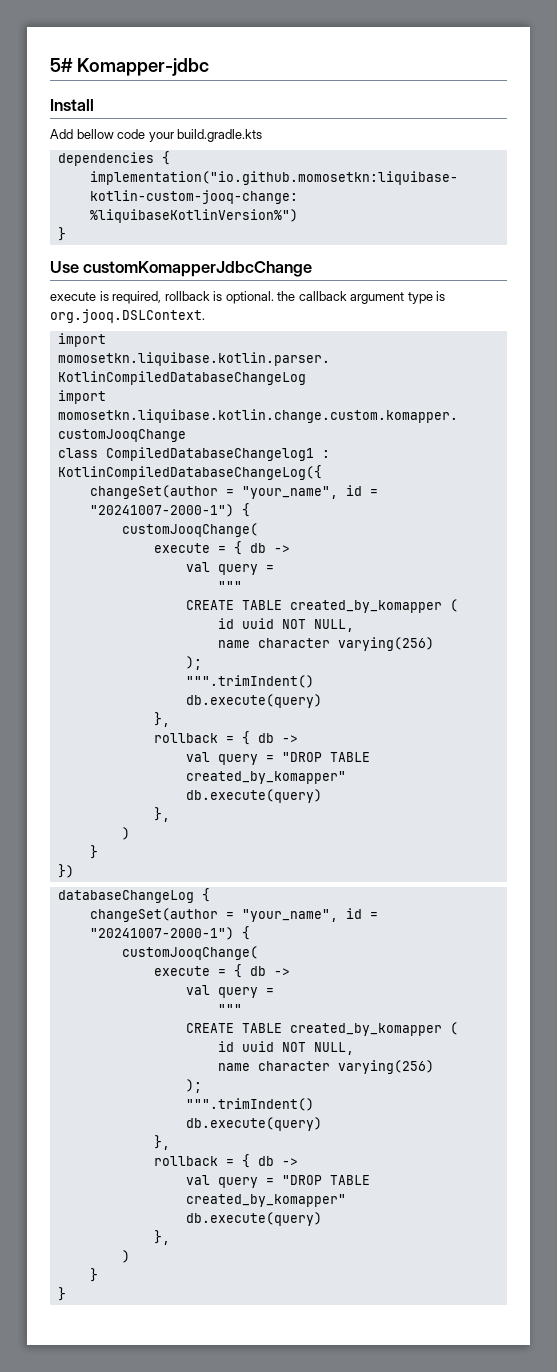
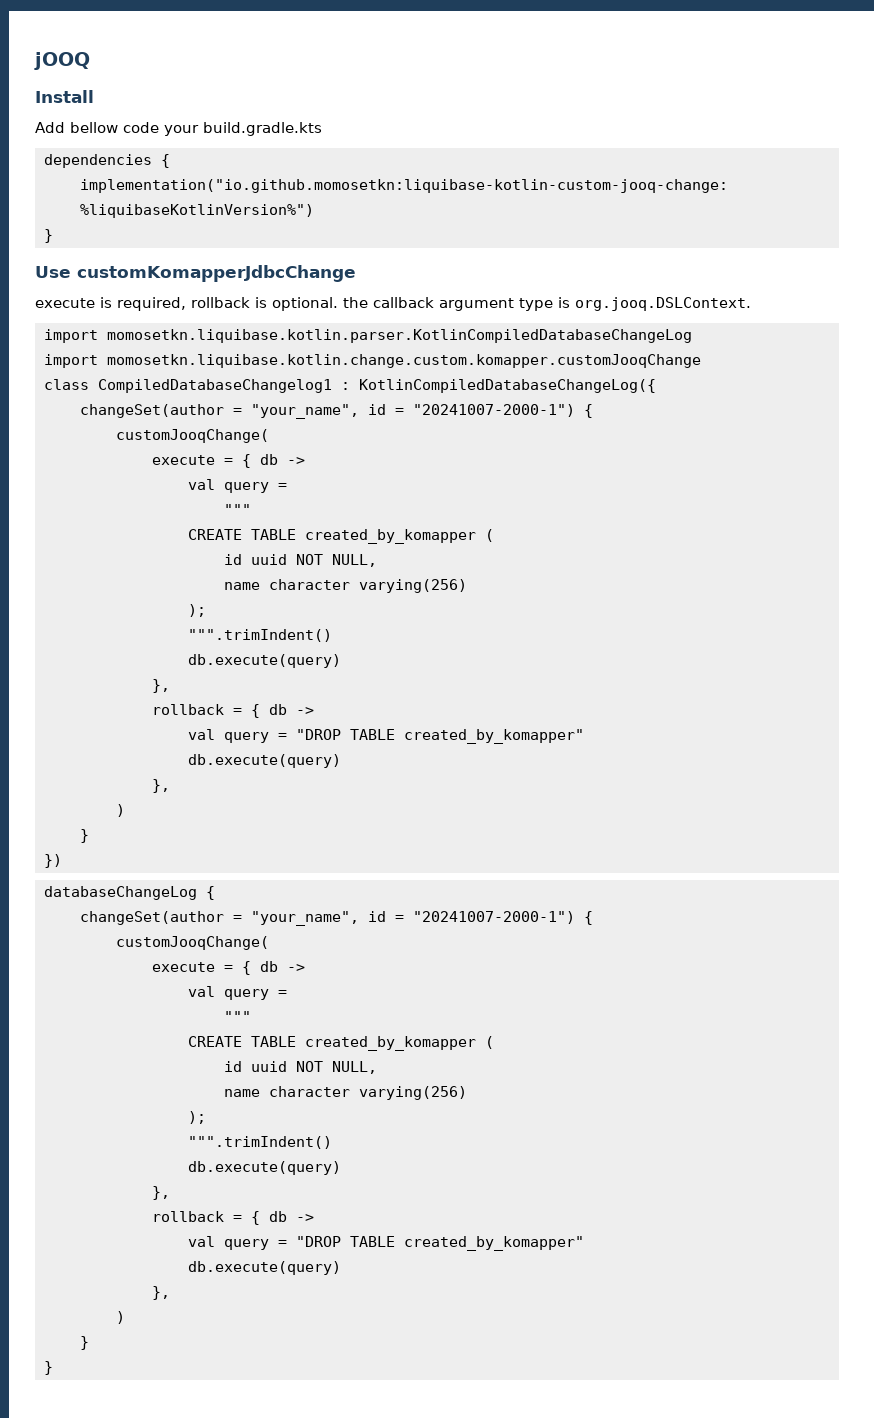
[50,58,209,76] 5# Komapper-jdbc -> [34,52,90,70] jOOQ

